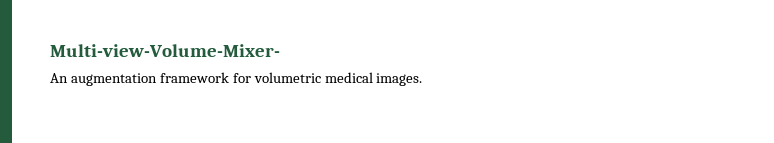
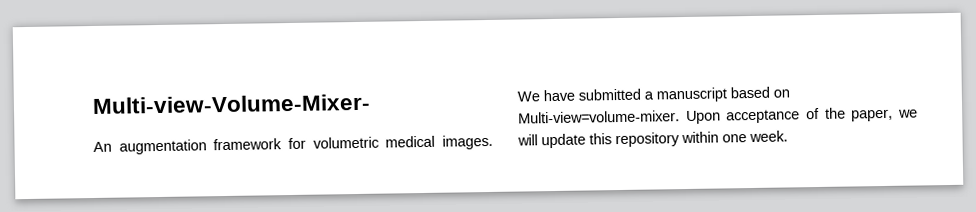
(423, 79) none -> [517,86,790,103] [518,107,918,125] [517,130,788,149] We have submitted a manuscript based on Multi-view=volume-mixer. Upon acceptance of the paper, we will update this repository within one week.

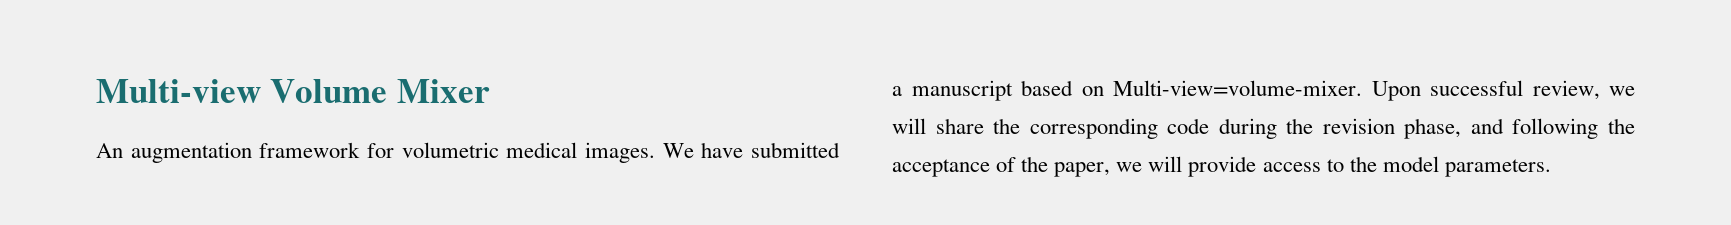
[92,93,371,114] Multi-view-Volume-Mixer- -> [96,79,490,103] Multi-view Volume Mixer
(721, 117) none -> [1430,80,1635,100] [892,118,1635,139] successful review, we will share the corresponding code during the revision phase, and following the
[541,130,788,149] update this repository within one week. -> [1188,156,1551,177] provide access to the model parameters.

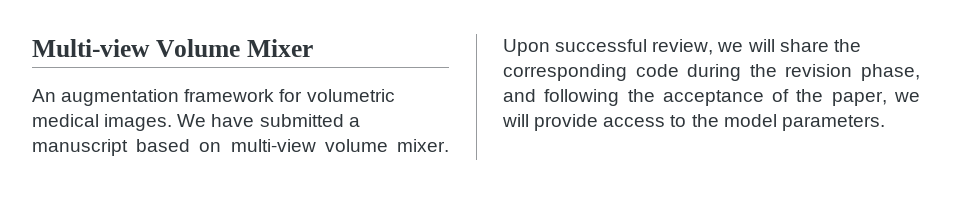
[1113,80,1362,96] Multi-view=volume-mixer. -> [230,139,449,152] multi-view volume mixer.

